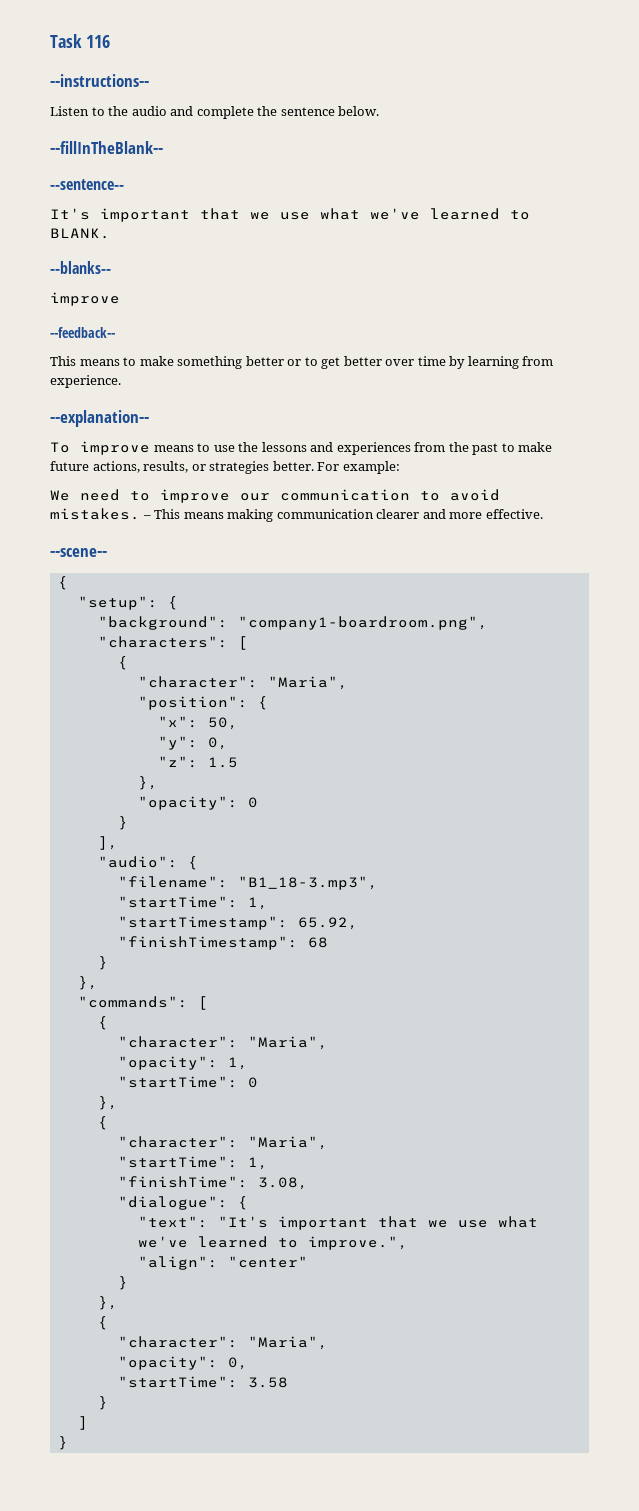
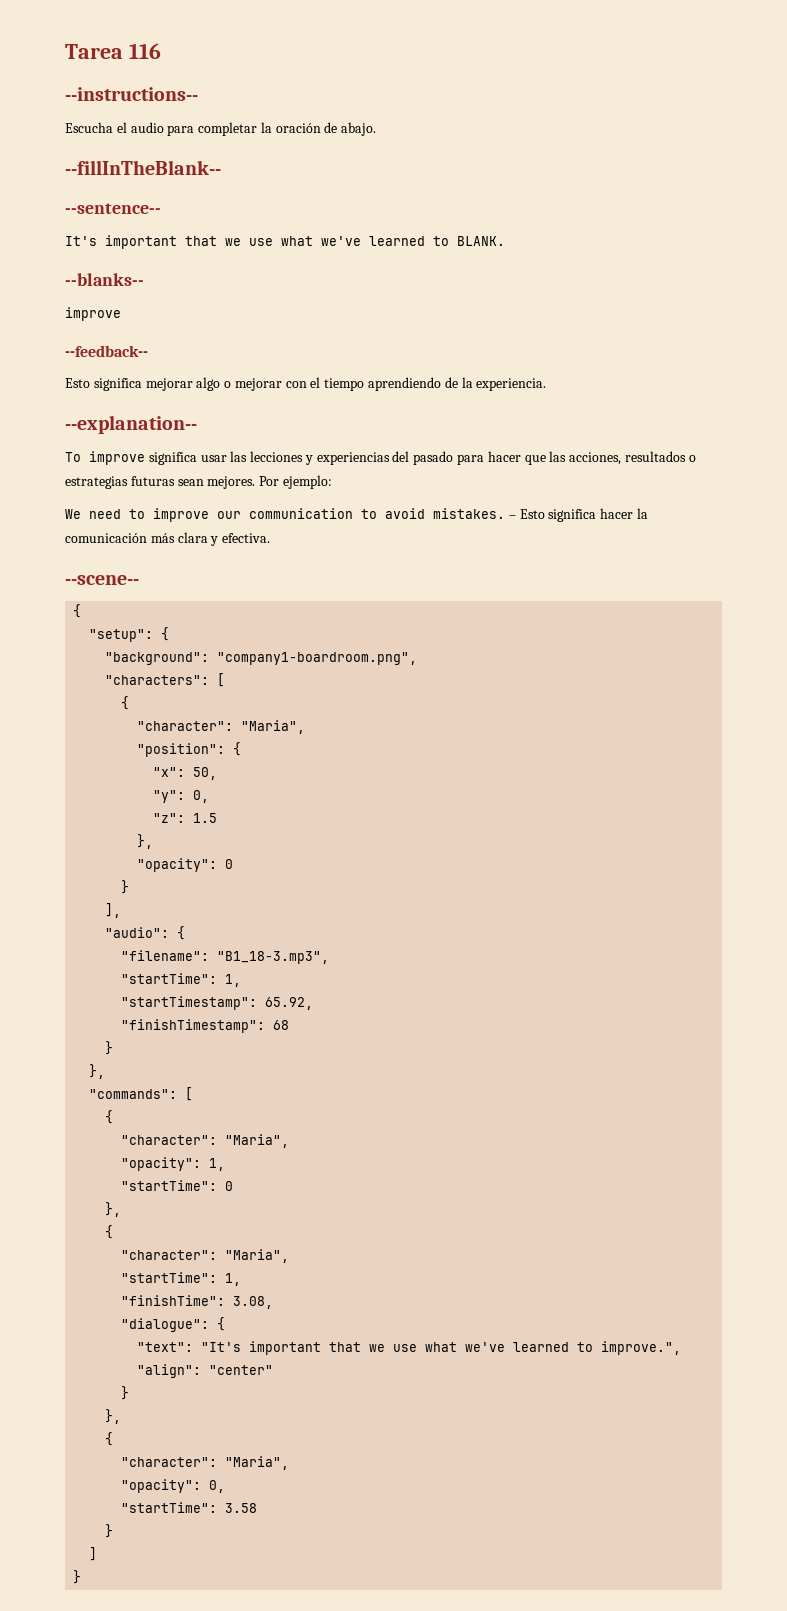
[50,34,82,48] Task -> [65,44,123,59] Tarea
[50,106,380,119] Listen to the audio and complete the sentence below. -> [65,122,377,136] Escucha el audio para completar la oración de abajo.
[50,356,554,369] [50,375,121,388] [50,410,149,427] [50,441,553,455] [50,461,400,474] This means to make something better or to get better over time by learning from experience. // --explanation-- // To improve means to use the lessons and experiences from the past to make future actions, results, or strategies better. For example: -> [65,377,547,391] [65,415,197,434] [65,451,696,465] [65,475,332,489] Esto significa mejorar algo o mejorar con el tiempo aprendiendo de la experiencia. // --explanation-- // To improve significa usar las lecciones y experiencias del pasado para hacer que las acciones, resultados o estrategias futuras sean mejores. Por ejemplo:
[154,509,543,522] This means making communication clearer and more effective. -> [519,508,648,522] [65,532,271,546] Esto significa hacer la comunicación más clara y efectiva.

